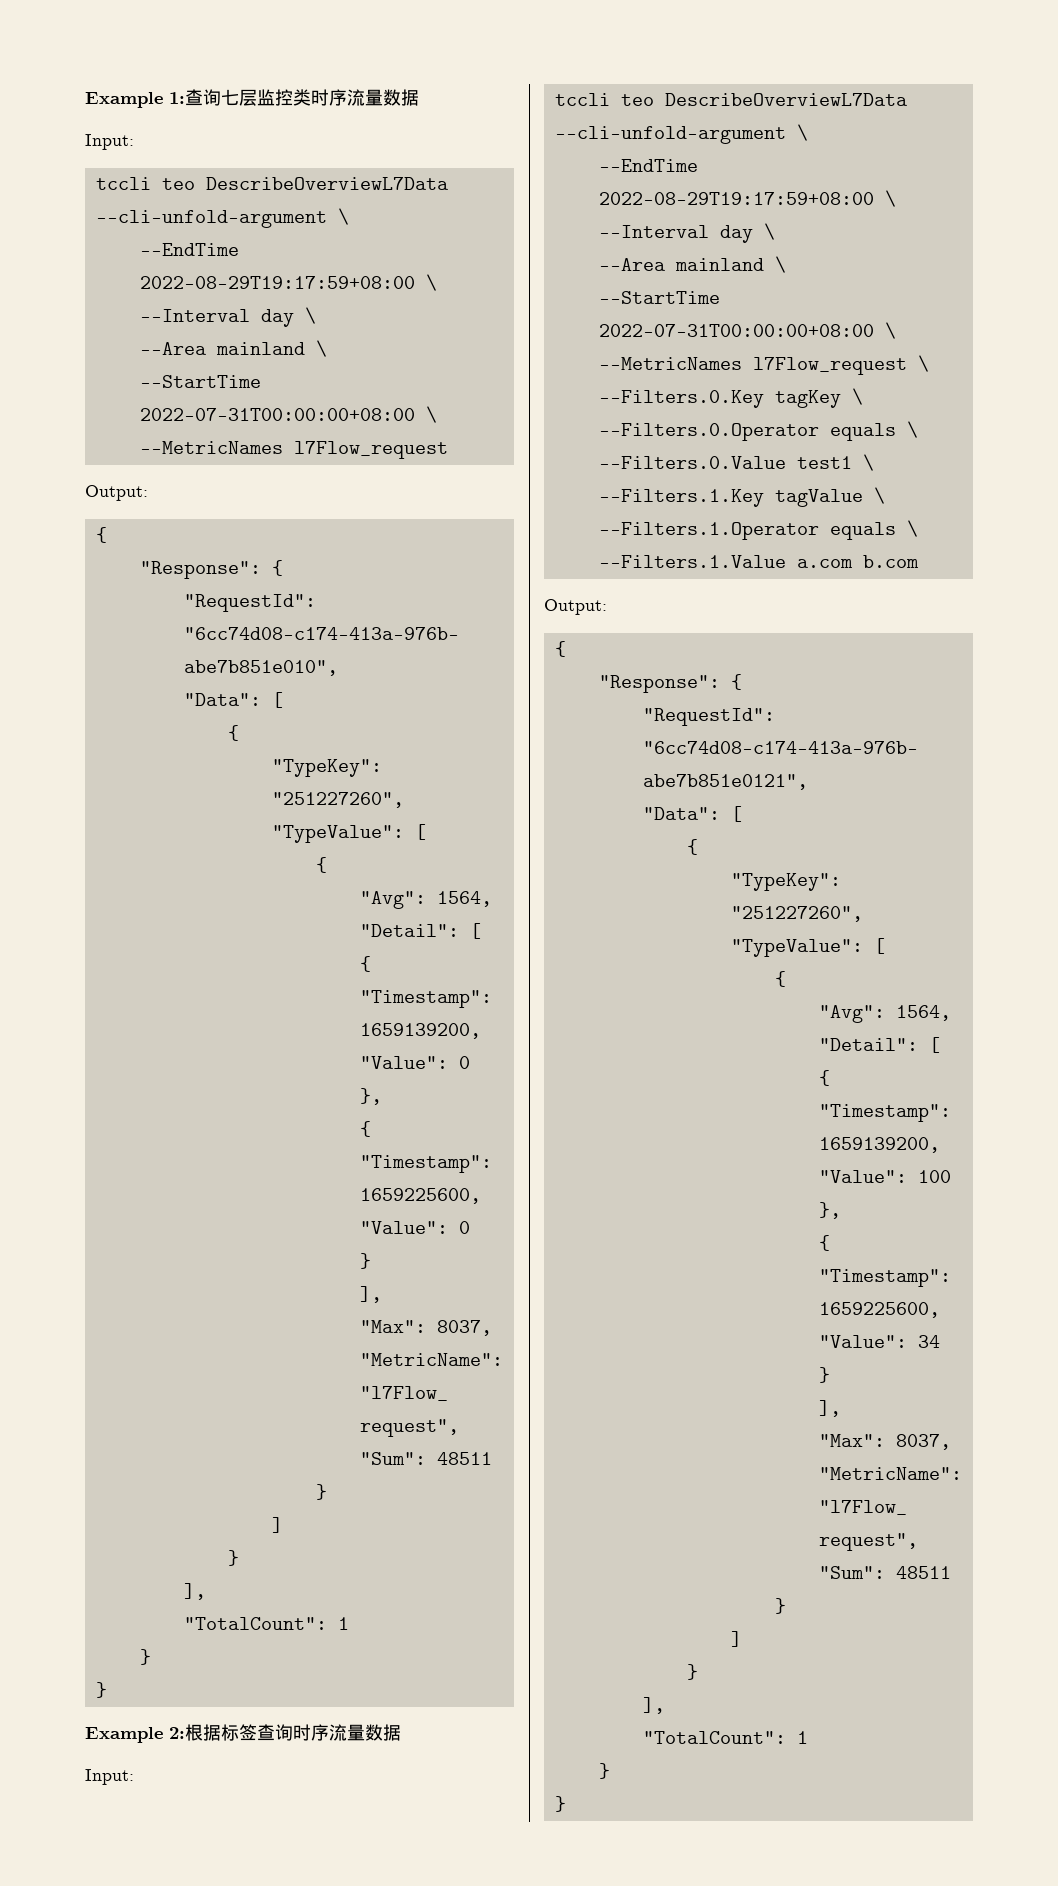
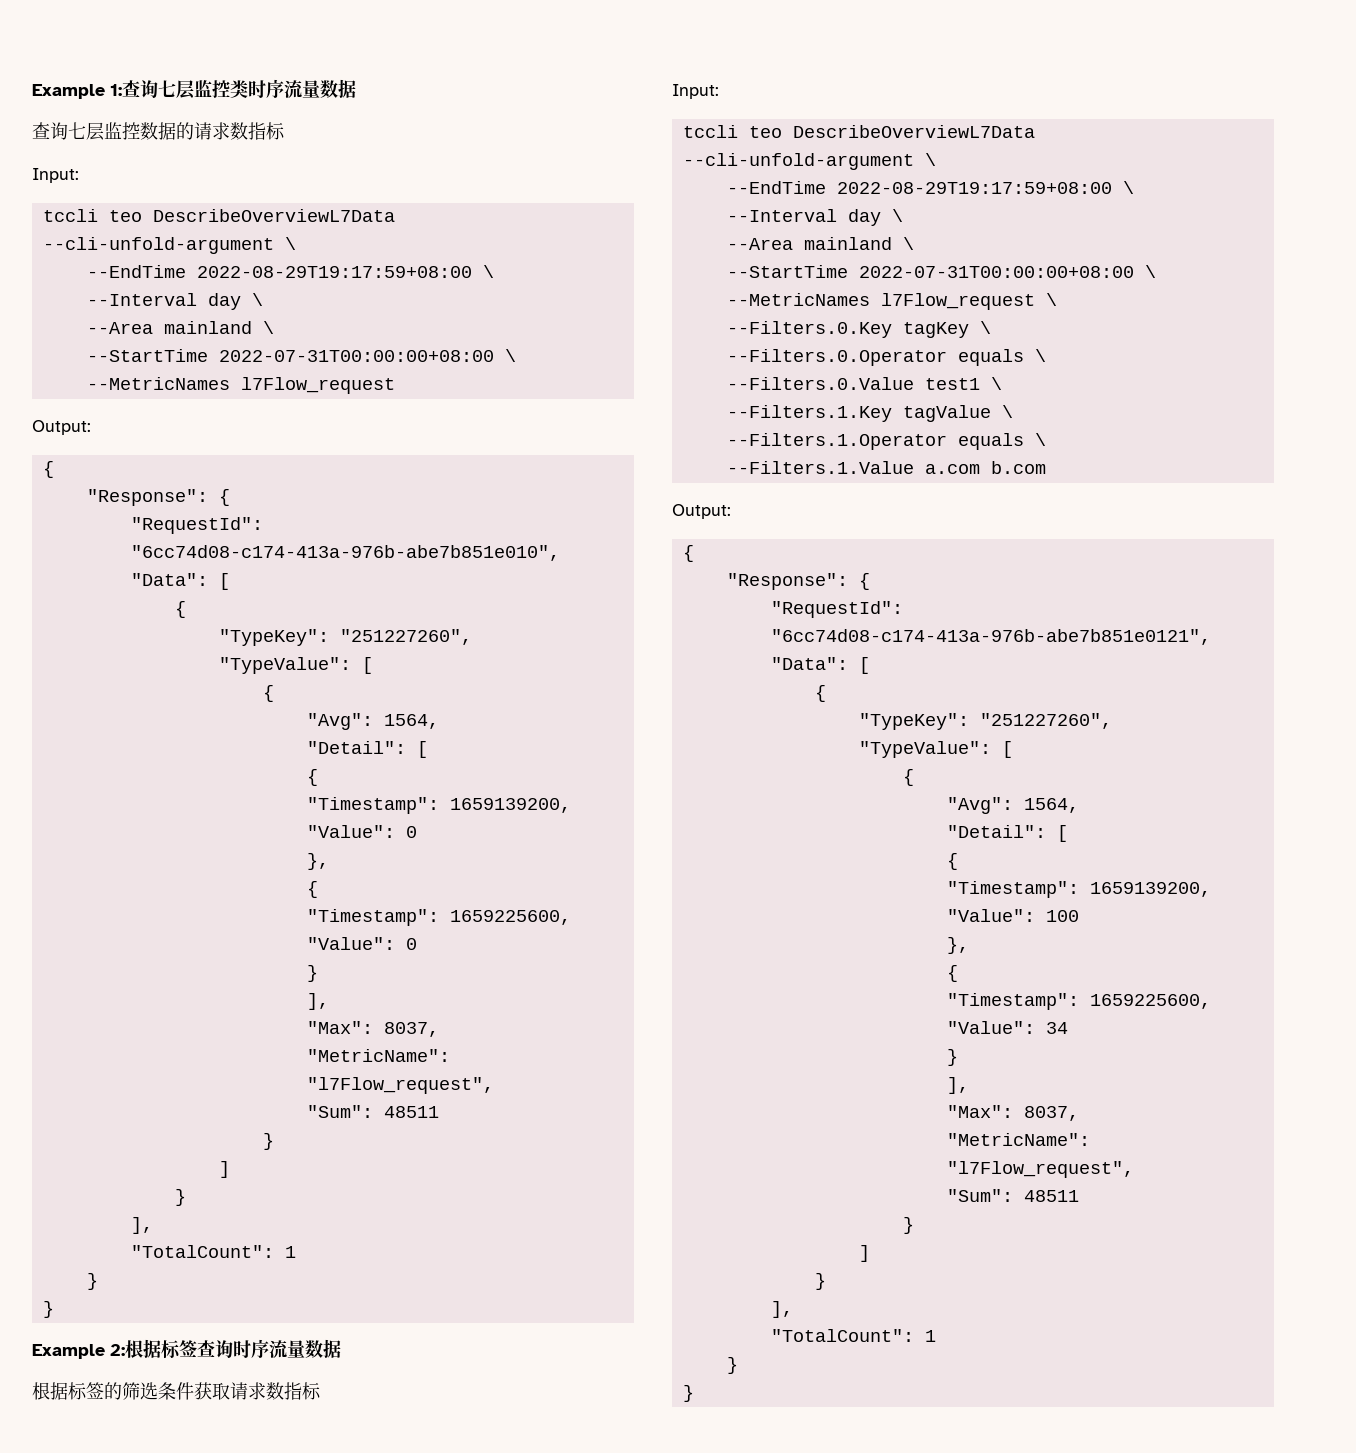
(419, 97) none -> [32,122,285,141] // 查询七层监控数据的请求数指标
(401, 1732) none -> [32,1382,321,1400] // 根据标签的筛选条件获取请求数指标

